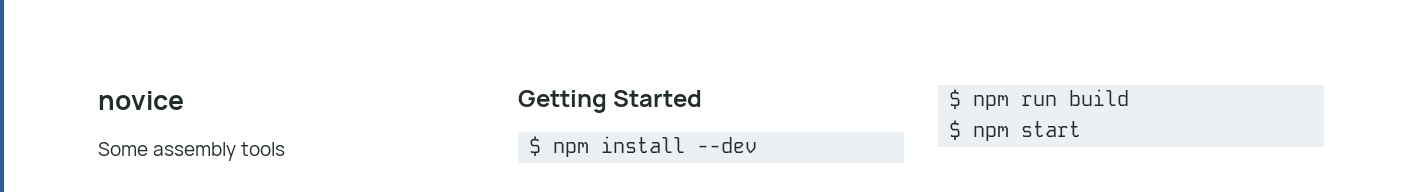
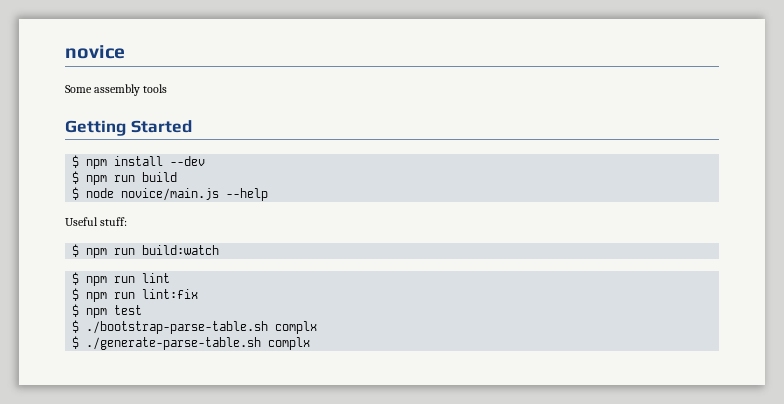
[973,121,1082,141] npm start -> [86,188,269,201] [65,217,128,226] [72,244,220,258] [72,272,171,286] [72,288,199,302] [72,304,143,318] [72,320,318,334] [72,336,311,350] node novice/main.js --help // Useful stuff: // $ npm run build:watch // $ npm run lint // $ npm run lint:fix // $ npm test // $ ./bootstrap-parse-table.sh complx // $ ./generate-parse-table.sh complx

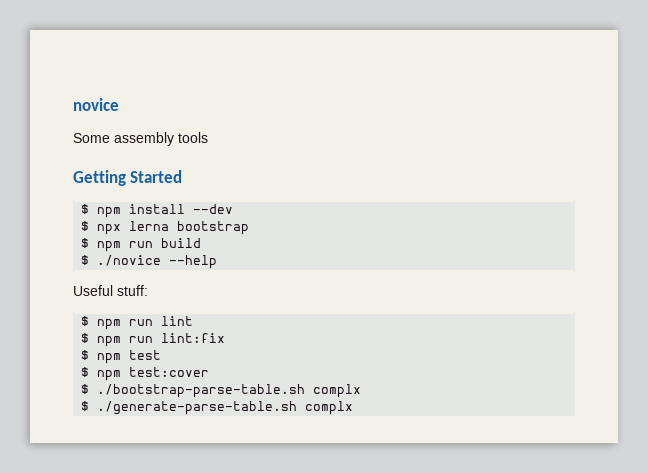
(206, 161) none -> [81,221,250,235] // $ npx lerna bootstrap
[86,188,220,201] node novice/main.js -> [97,255,162,266] ./novice
[72,244,220,258] // $ npm run build:watch -> (148, 290) none
(143, 310) none -> [81,367,210,381] // $ npm test:cover

